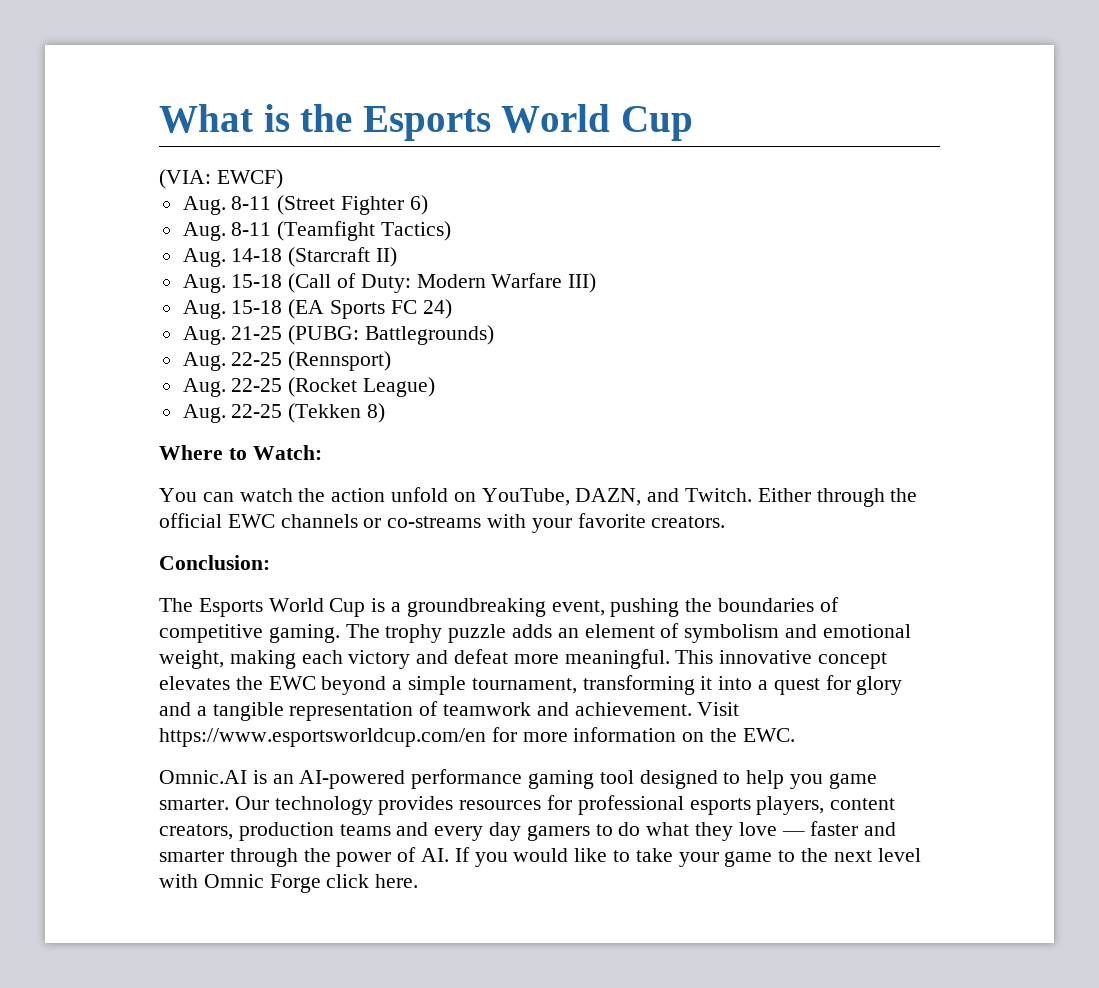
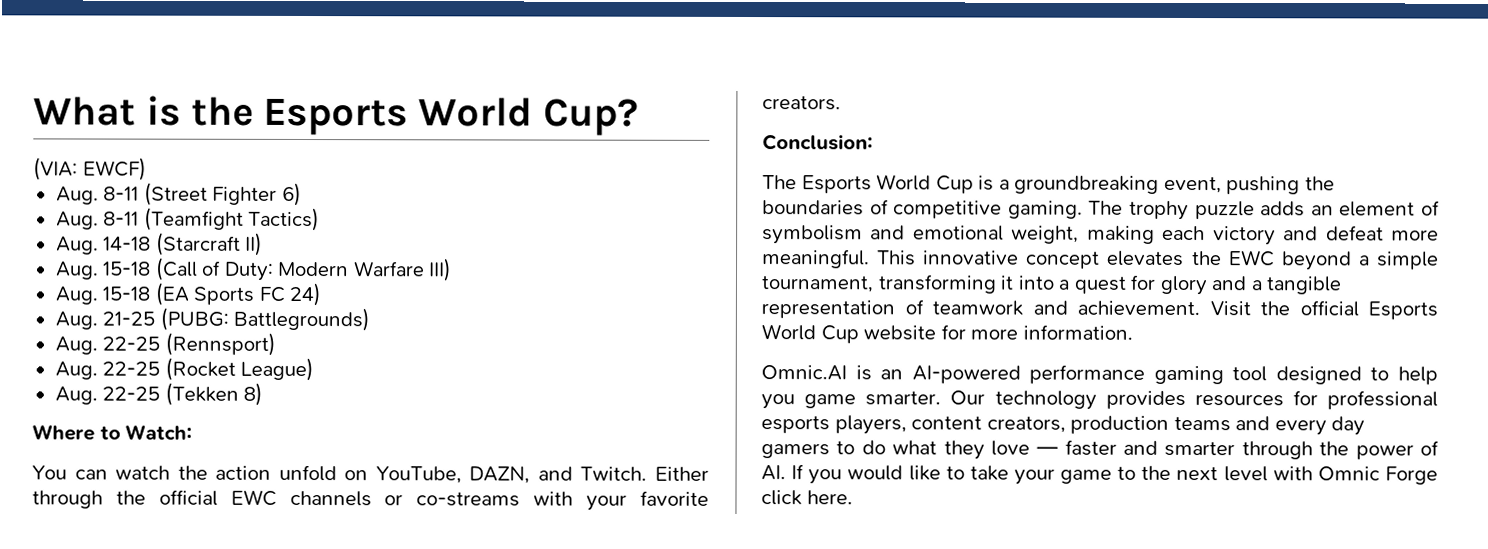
[620,106,693,141] Cup -> [543,98,639,136] Cup?
[159,727,795,747] https://www.esportsworldcup.com/en for more information on the EWC. -> [1260,300,1438,320] [761,324,1133,344] the official Esports World Cup website for more information.

